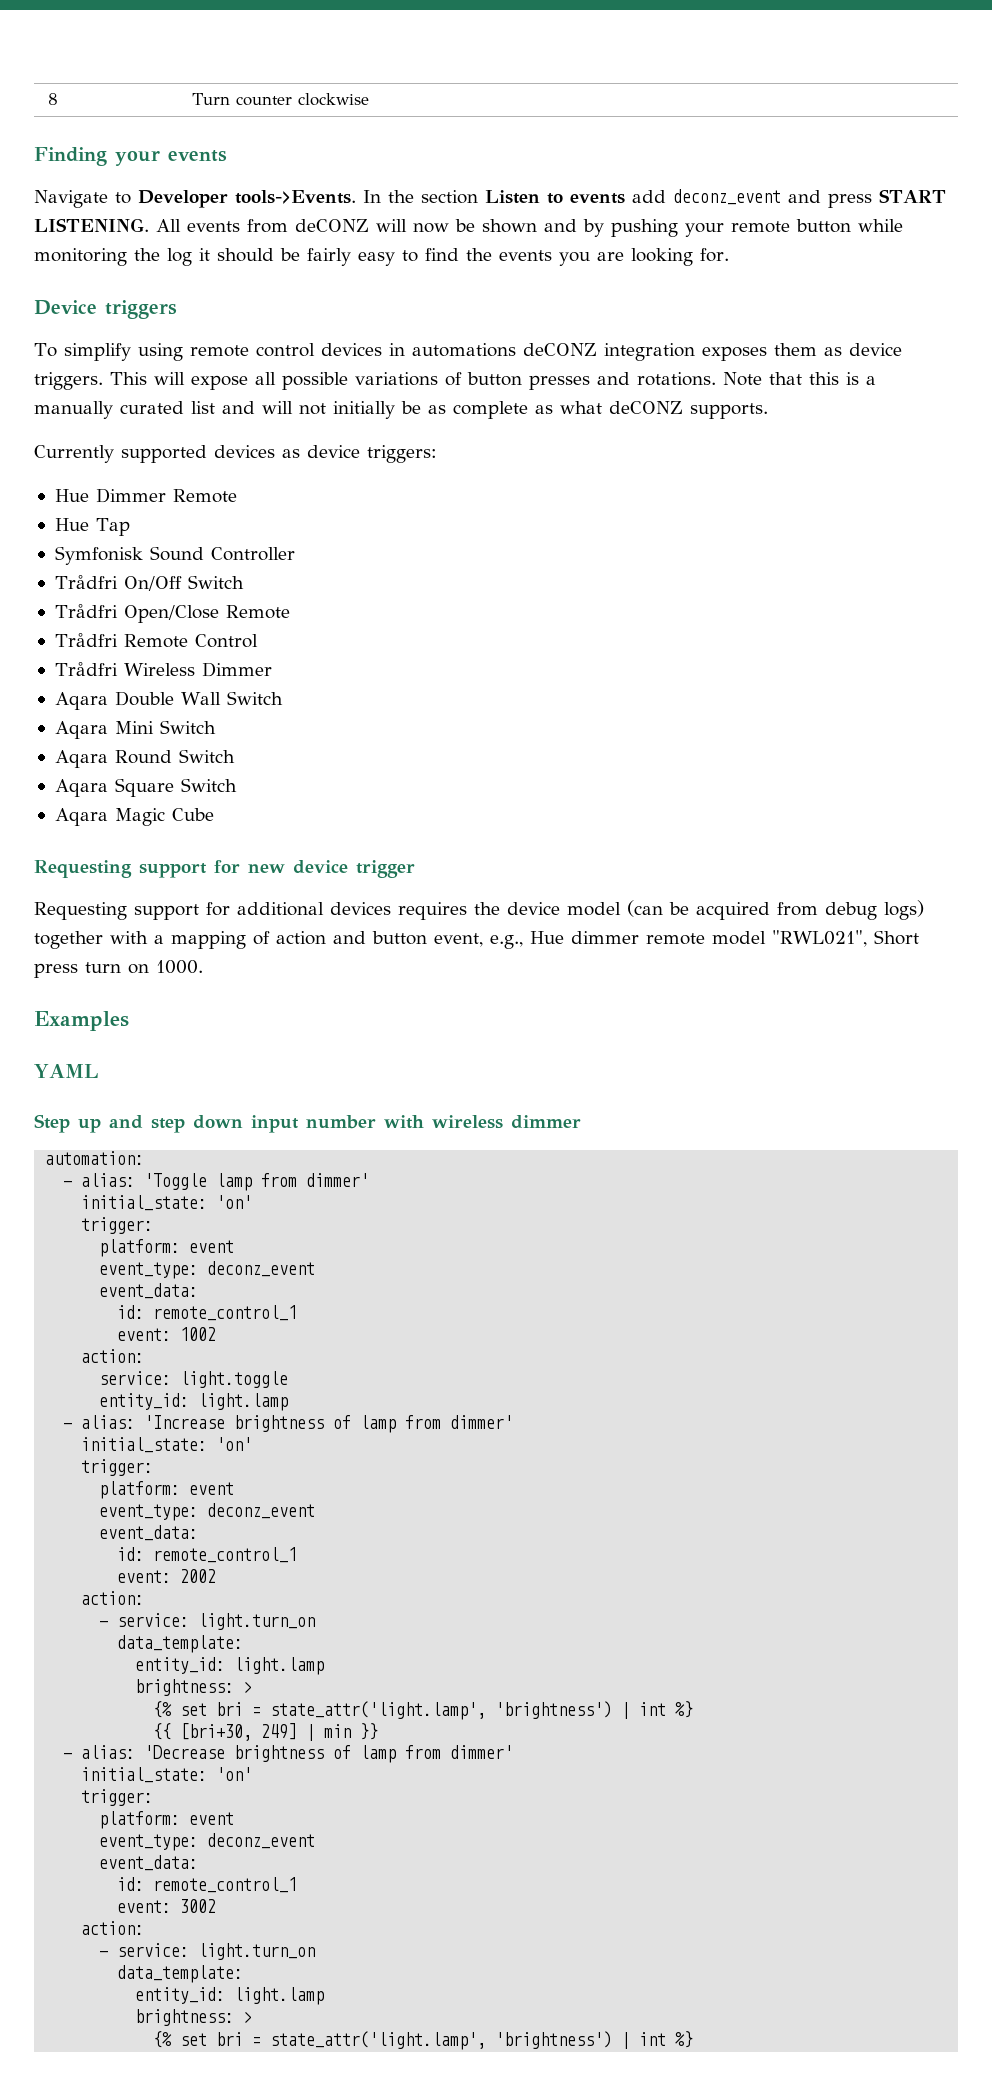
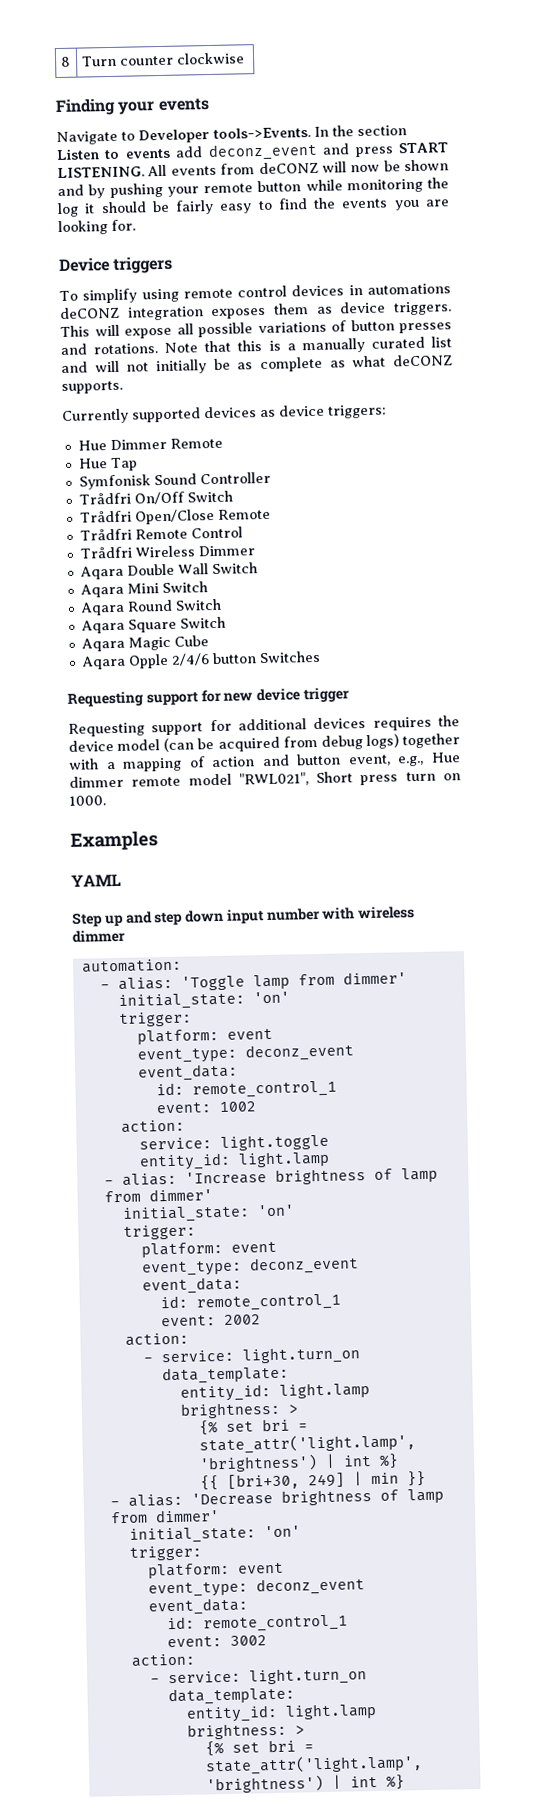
(214, 814) none -> [80,650,321,670] // Aqara Opple 2/4/6 button Switches

